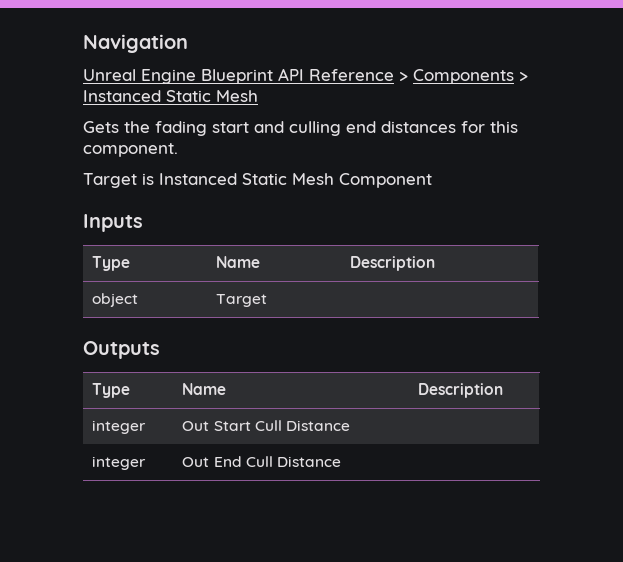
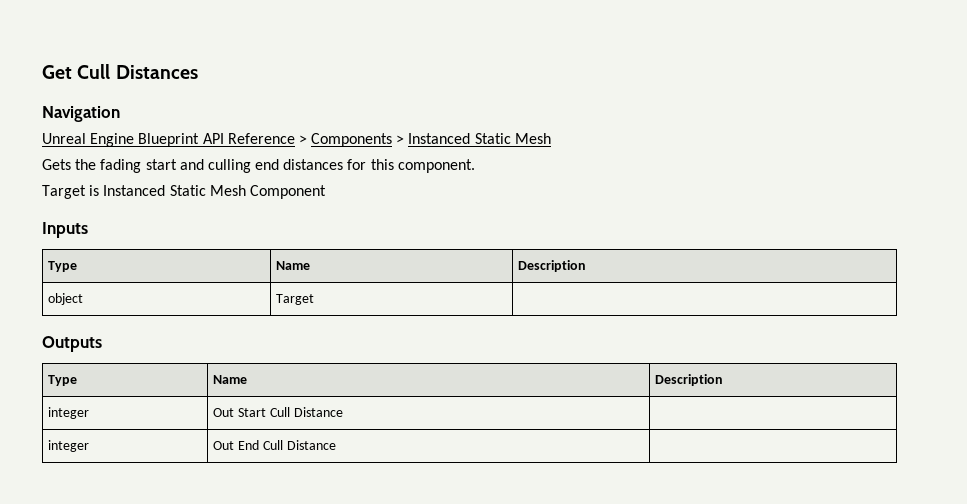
(83, 43) none -> [42,64,198,79] Get Cull Distances //

